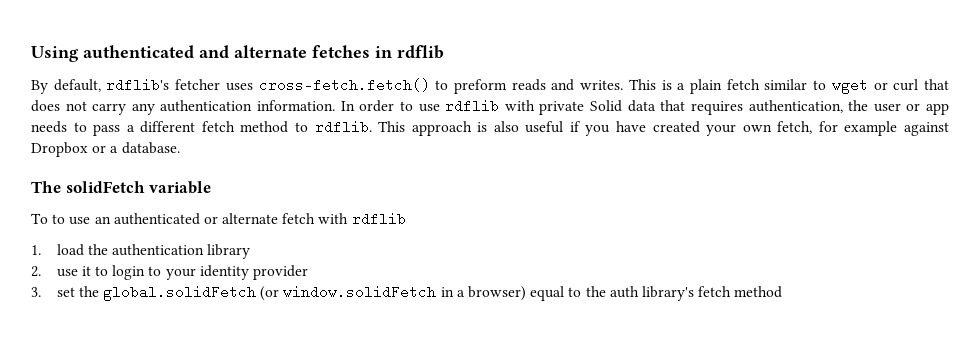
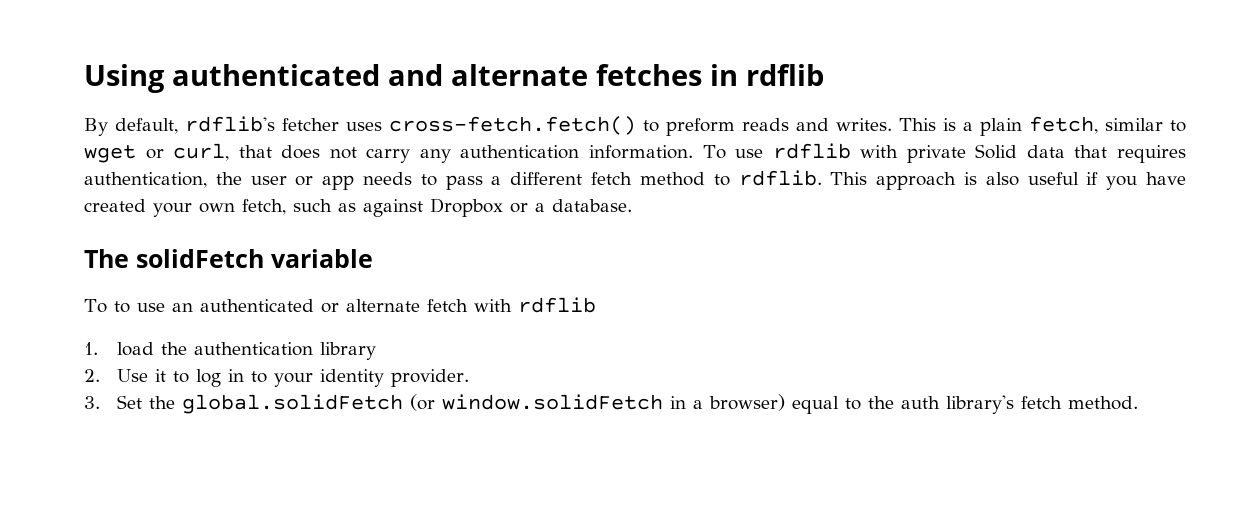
[726,79,760,90] fetch -> [1029,116,1098,134] fetch,
[893,79,919,91] curl -> [173,143,230,161] curl,
[340,100,413,112] In order to -> [702,145,726,159] To
[818,121,898,136] for example -> [293,199,356,212] such as
[56,269,78,277] use -> [116,369,148,382] Use
[112,265,146,280] login -> [195,369,244,387] log in
[252,265,308,280] provider -> [390,369,469,387] provider.
[56,287,75,297] set -> [116,395,142,409] Set
[734,286,783,298] method -> [1067,396,1138,410] method.

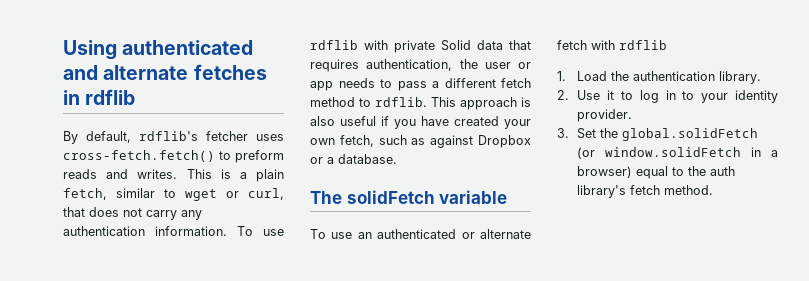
[113,301,130,313] to -> (326, 234) none
[116,342,154,356] load -> [577,71,608,81] Load
[319,342,376,360] library -> [719,71,762,84] library.

